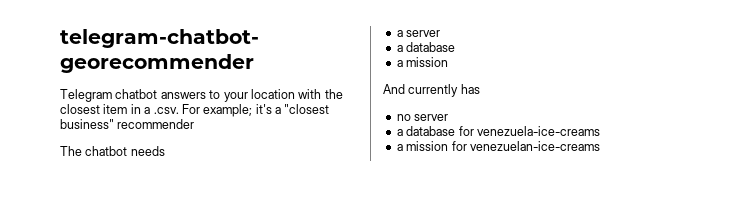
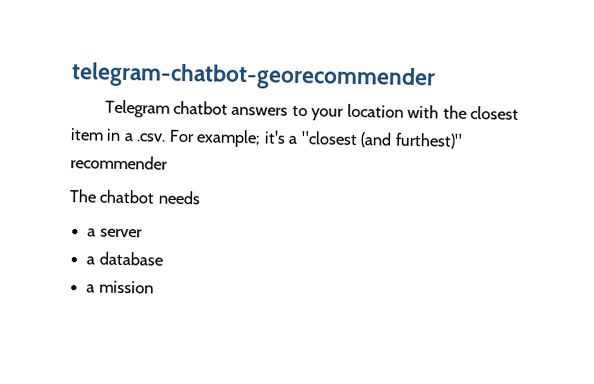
[60,119,114,129] business" -> [360,132,463,149] (and furthest)"
[383,84,480,97] [396,114,449,121] [396,126,600,136] [396,141,600,151] // And currently has // no server // a database for venezuela-ice-creams // a mission for venezuelan-ice-creams -> (154, 287) none

